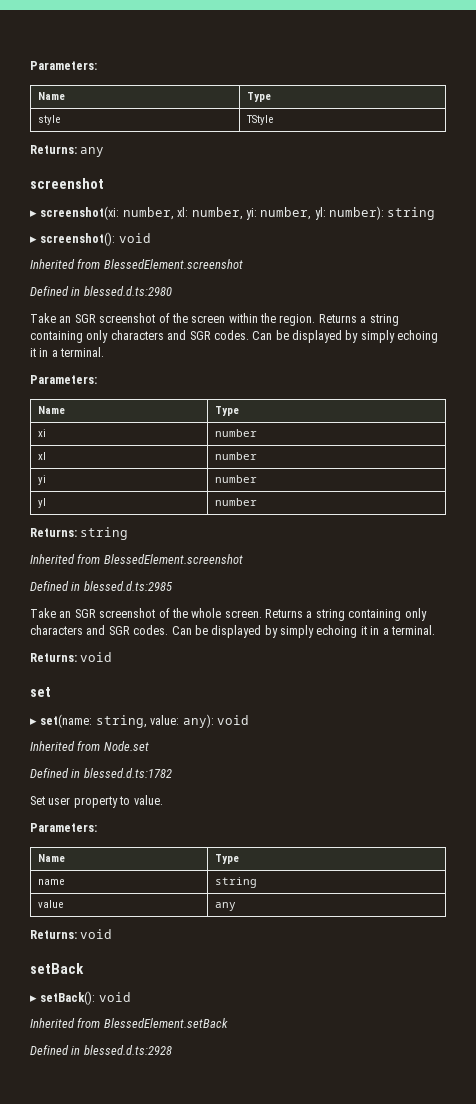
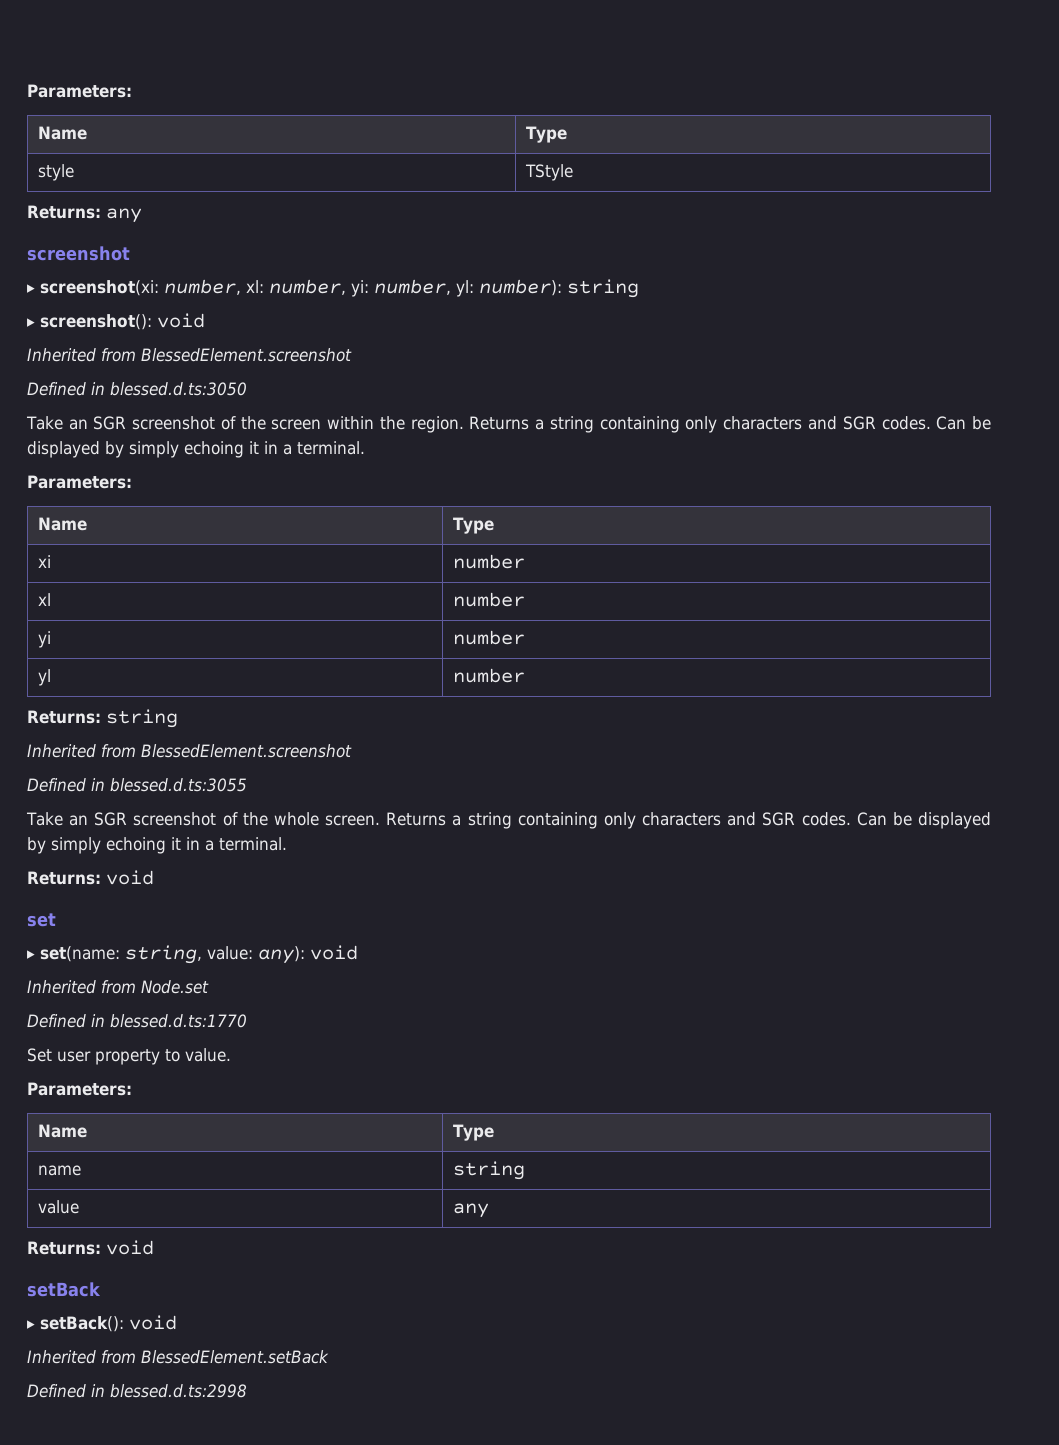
[83,286,172,296] blessed.d.ts:2980 -> [110,382,247,396] blessed.d.ts:3050
[83,581,173,591] blessed.d.ts:2985 -> [110,778,247,792] blessed.d.ts:3055
[83,768,172,778] blessed.d.ts:1782 -> [110,1014,247,1028] blessed.d.ts:1770
[83,1045,172,1055] blessed.d.ts:2928 -> [110,1384,247,1398] blessed.d.ts:2998

